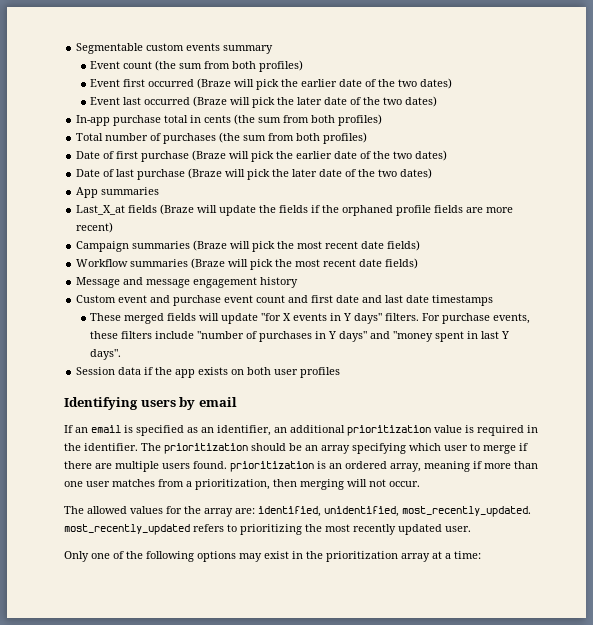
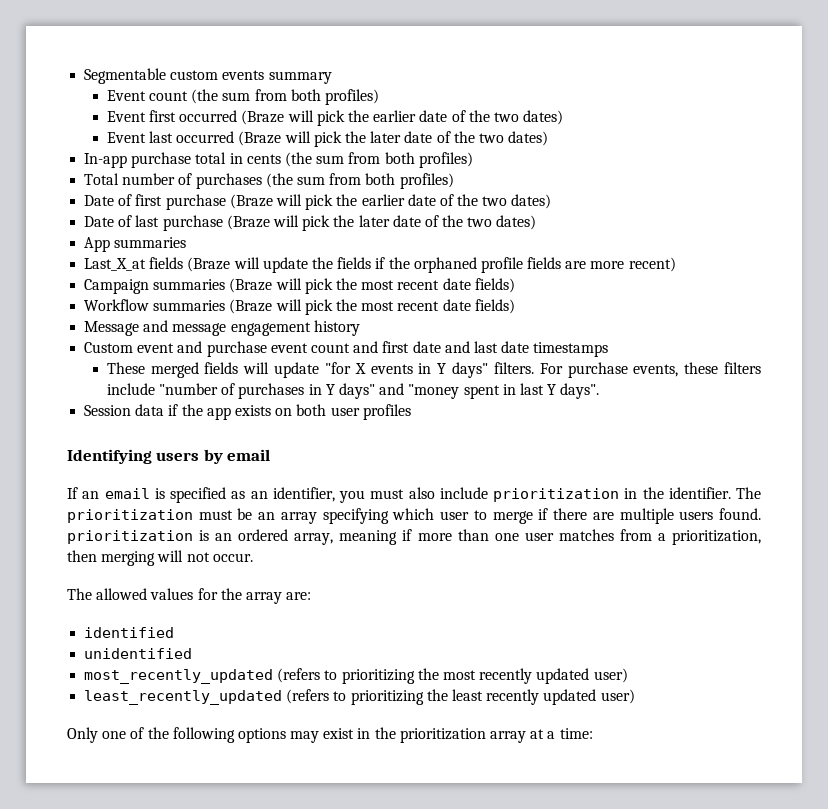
[274,425,524,436] an additional prioritization value is required -> [339,487,619,503] you must also include prioritization
[251,443,286,451] should -> [198,510,233,520] must
[258,506,531,517] [64,524,224,535] identified, unidentified, most_recently_updated. most_recently_updated refers -> [84,627,175,638] [84,648,193,659] [84,668,321,684] // identified // unidentified // most_recently_updated (refers
[445,526,471,532] user. -> [593,668,628,683] [84,689,635,705] user) // least_recently_updated (refers to prioritizing the least recently updated user)

